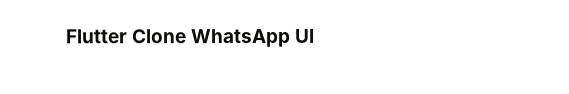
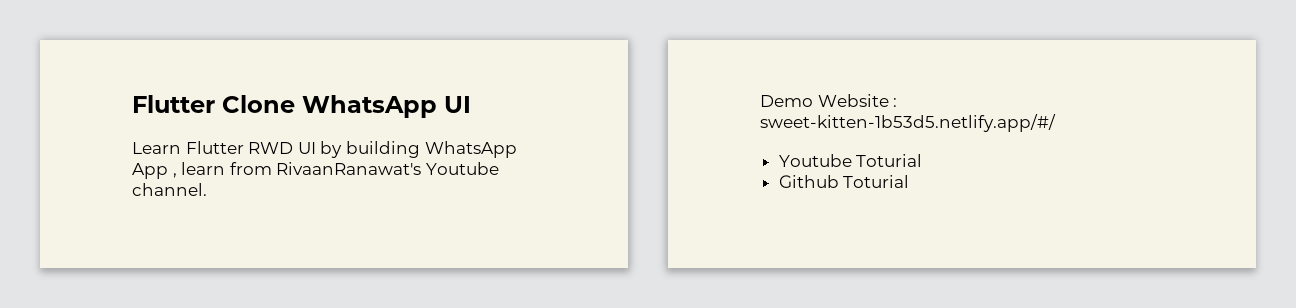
(315, 35) none -> [132,141,517,158] [132,162,499,179] [132,183,207,196] [760,94,898,107] [760,114,1056,132] [778,154,923,167] [778,175,910,188] // Learn Flutter RWD UI by building WhatsApp App , learn from RivaanRanawat's Youtube channel. // Demo Website : sweet-kitten-1b53d5.netlify.app/#/ // Youtube Toturial // Github Toturial

